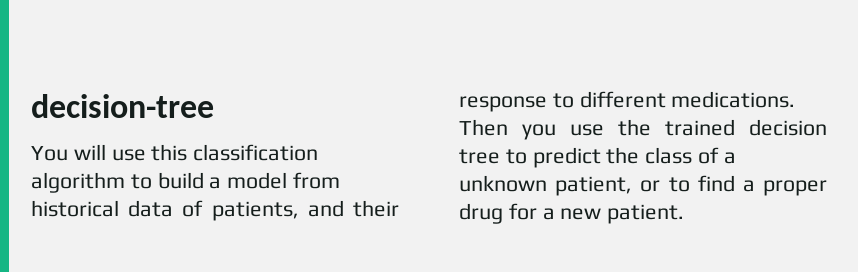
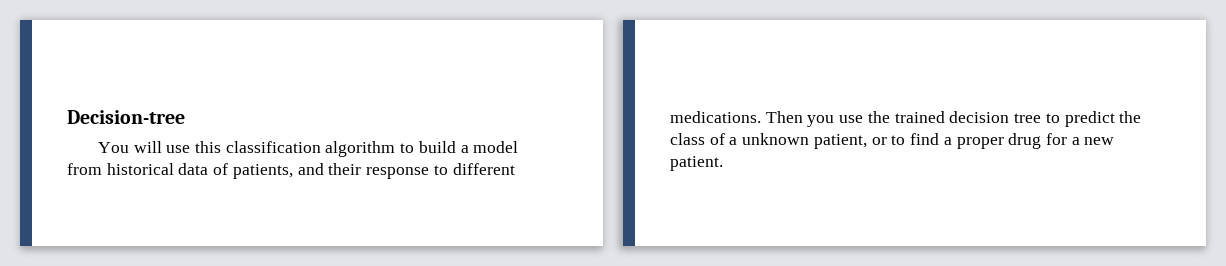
[31,94,214,118] decision-tree -> [67,110,185,124] Decision-tree

